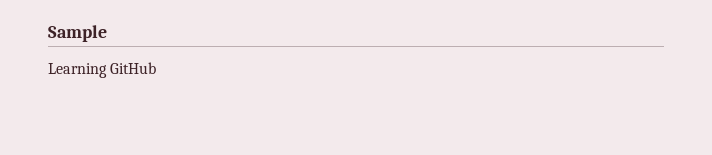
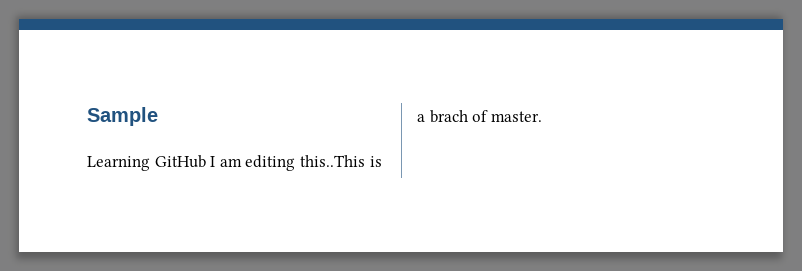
(157, 68) none -> [210,155,382,171] [417,110,542,123] I am editing this..This is a brach of master.

